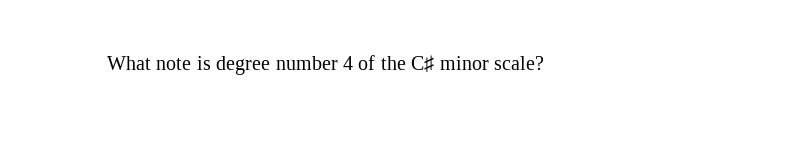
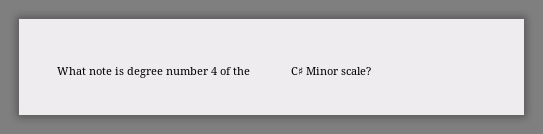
[439,56,489,70] minor -> [306,67,339,75] Minor

